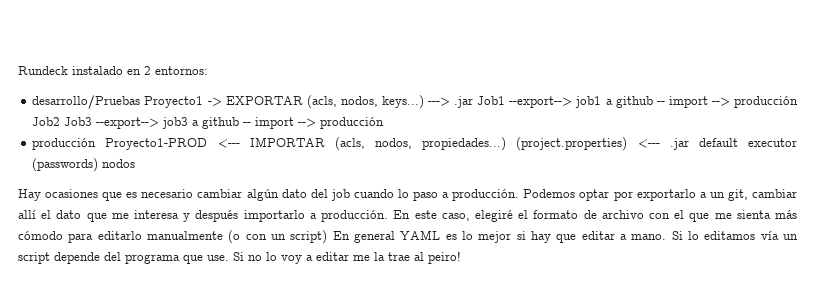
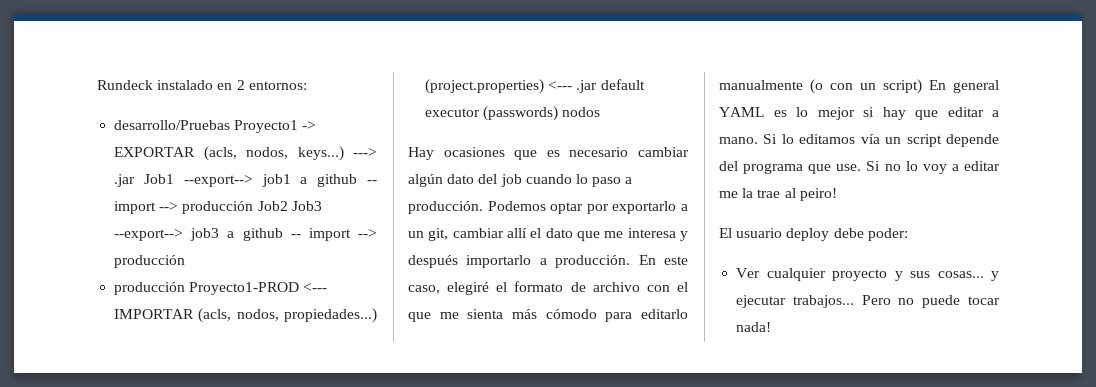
(461, 257) none -> [719,228,908,241] [736,268,999,281] [736,295,1000,308] [736,322,772,332] // El usuario deploy debe poder: // Ver cualquier proyecto y sus cosas... y ejecutar trabajos... Pero no puede tocar nada!

